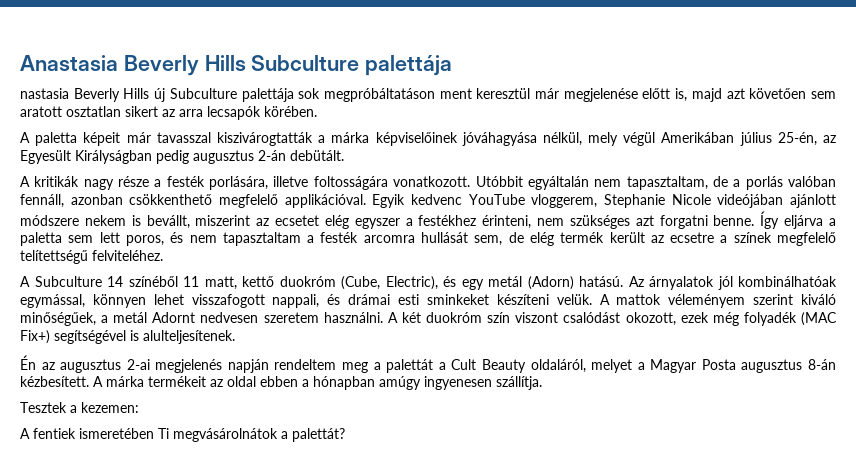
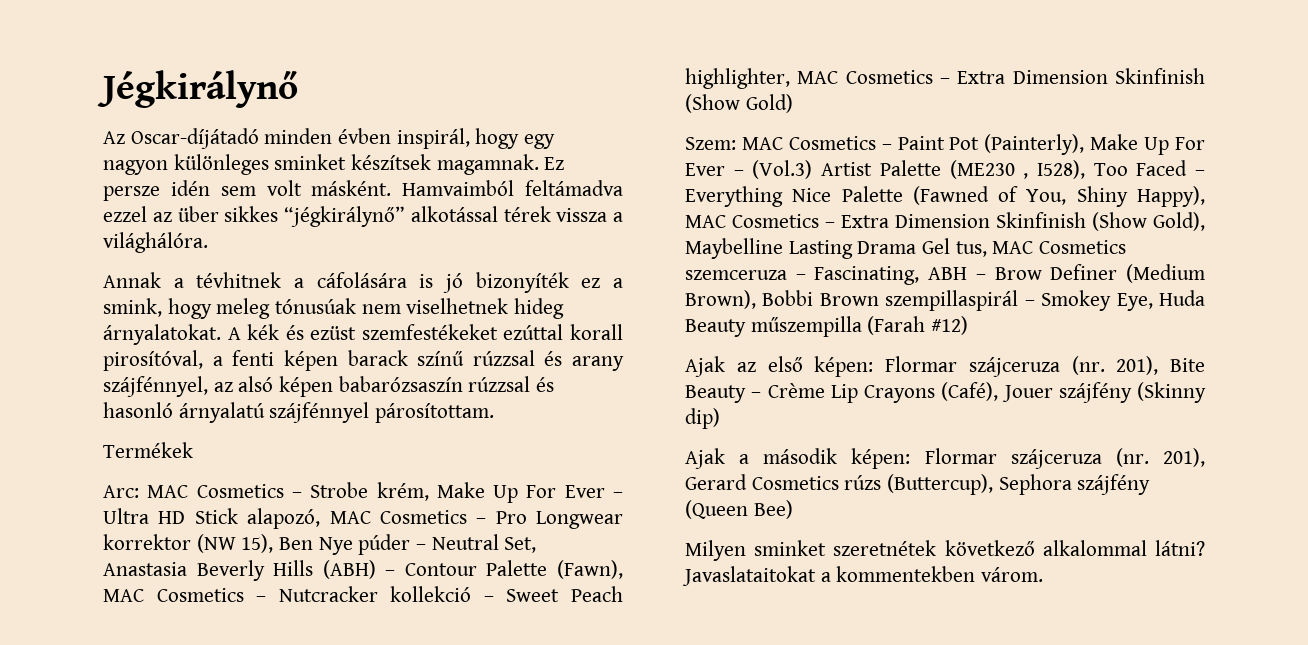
[20,55,453,76] [20,88,837,102] [20,106,317,120] [20,132,836,146] [20,150,344,164] [20,176,837,190] [20,194,836,208] [20,211,837,229] [20,232,836,246] [20,250,163,264] [20,276,837,290] [20,294,837,308] [20,312,838,326] [20,330,235,344] [20,355,836,373] [20,376,542,390] [20,402,139,413] [20,428,345,442] Anastasia Beverly Hills Subculture palettája // nastasia Beverly Hills új Subculture palettája sok megpróbáltatáson ment keresztül már megjelenése előtt is, majd azt követően sem aratott osztatlan sikert az arra lecsapók körében. // A paletta képeit már tavasszal kiszivárogtatták a márka képviselőinek jóváhagyása nélkül, mely végül Amerikában július 25-én, az Egyesült Királyságban pedig augusztus 2-án debütált. // A kritikák nagy része a festék porlására, illetve foltosságára vonatkozott. Utóbbit egyáltalán nem tapasztaltam, de a porlás valóban fennáll, azonban csökkenthető megfelelő applikációval. Egyik kedvenc YouTube vloggerem, Stephanie Nicole videójában ajánlott módszere nekem is bevállt, miszerint az ecsetet elég egyszer a festékhez érinteni, nem szükséges azt forgatni benne. Így eljárva a paletta sem lett poros, és nem tapasztaltam a festék arcomra hullását sem, de elég termék került az ecsetre a színek megfelelő telítettségű felviteléhez. // A Subculture 14 színéből 11 matt, kettő duokróm (Cube, Electric), és egy metál (Adorn) hatású. Az árnyalatok jól kombinálhatóak egymással, könnyen lehet visszafogott nappali, és drámai esti sminkeket készíteni velük. A mattok véleményem szerint kiváló minőségűek, a metál Adornt nedvesen szeretem használni. A két duokróm szín viszont csalódást okozott, ezek még folyadék (MAC Fix+) segítségével is alulteljesítenek. // Én az augusztus 2-ai megjelenés napján rendeltem meg a palettát a Cult Beauty oldaláról, melyet a Magyar Posta augusztus 8-án kézbesített. A márka termékeit az oldal ebben a hónapban amúgy ingyenesen szállítja. // Tesztek a kezemen: // A fentiek ismeretében Ti megvásárolnátok a palettát? -> [97,70,298,108] [103,128,556,149] [103,154,565,175] [103,180,623,201] [103,206,623,227] [103,232,208,253] [103,272,623,293] [103,298,565,319] [103,324,623,345] [103,350,624,371] [103,376,555,397] [103,402,495,423] [103,442,193,458] [103,482,624,503] [103,508,623,529] [103,534,537,555] [103,560,623,581] [103,586,623,602] [685,68,1205,89] [685,94,793,113] [685,134,1205,155] [685,160,1205,179] [685,186,1205,207] [685,212,1205,231] [685,238,1127,259] [685,264,1205,285] [685,290,1205,311] [685,316,969,337] [685,356,1205,377] [685,382,1206,403] [685,408,720,429] [685,448,1205,469] [685,474,1151,495] [685,500,793,519] [685,540,1205,561] [682,566,1044,586] Jégkirálynő // Az Oscar-díjátadó minden évben inspirál, hogy egy nagyon különleges sminket készítsek magamnak. Ez persze idén sem volt másként. Hamvaimból feltámadva ezzel az über sikkes “jégkirálynő” alkotással térek vissza a világhálóra. // Annak a tévhitnek a cáfolására is jó bizonyíték ez a smink, hogy meleg tónusúak nem viselhetnek hideg árnyalatokat. A kék és ezüst szemfestékeket ezúttal korall pirosítóval, a fenti képen barack színű rúzzsal és arany szájfénnyel, az alsó képen babarózsaszín rúzzsal és hasonló árnyalatú szájfénnyel párosítottam. // Termékek // Arc: MAC Cosmetics – Strobe krém, Make Up For Ever – Ultra HD Stick alapozó, MAC Cosmetics – Pro Longwear korrektor (NW 15), Ben Nye púder – Neutral Set, Anastasia Beverly Hills (ABH) – Contour Palette (Fawn), MAC Cosmetics – Nutcracker kollekció – Sweet Peach highlighter, MAC Cosmetics – Extra Dimension Skinfinish (Show Gold) // Szem: MAC Cosmetics – Paint Pot (Painterly), Make Up For Ever – (Vol.3) Artist Palette (ME230 , I528), Too Faced – Everything Nice Palette (Fawned of You, Shiny Happy), MAC Cosmetics – Extra Dimension Skinfinish (Show Gold), Maybelline Lasting Drama Gel tus, MAC Cosmetics szemceruza – Fascinating, ABH – Brow Definer (Medium Brown), Bobbi Brown szempillaspirál – Smokey Eye, Huda Beauty műszempilla (Farah #12) // Ajak az első képen: Flormar szájceruza (nr. 201), Bite Beauty – Crème Lip Crayons (Café), Jouer szájfény (Skinny dip) // Ajak a második képen: Flormar szájceruza (nr. 201), Gerard Cosmetics rúzs (Buttercup), Sephora szájfény (Queen Bee) // Milyen sminket szeretnétek következő alkalommal látni? Javaslataitokat a kommentekben várom.

